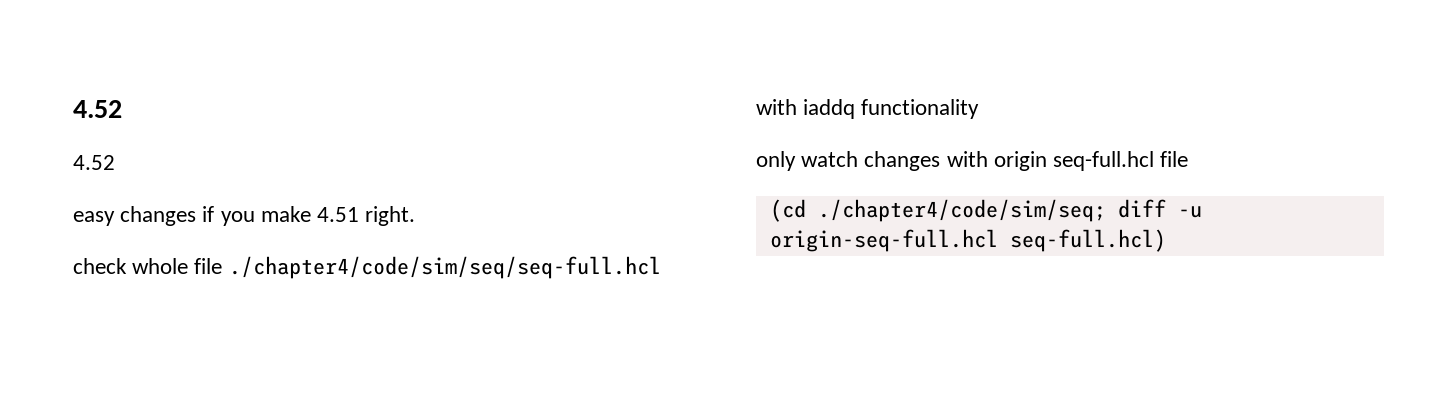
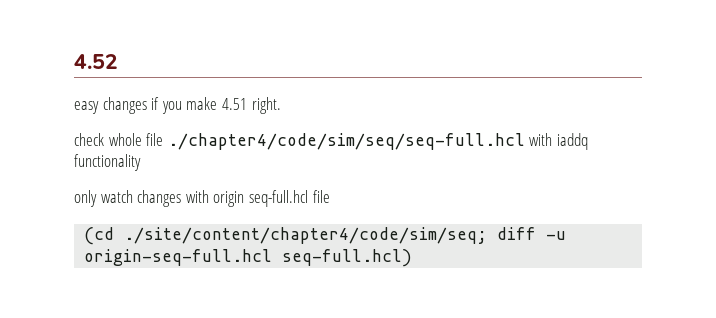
[73,100,122,118] [73,155,115,170] 4.52 // 4.52 -> [74,54,117,69] 4.52
[817,199,1106,222] ./chapter4/code/sim/seq; -> [124,227,488,244] ./site/content/chapter4/code/sim/seq;

